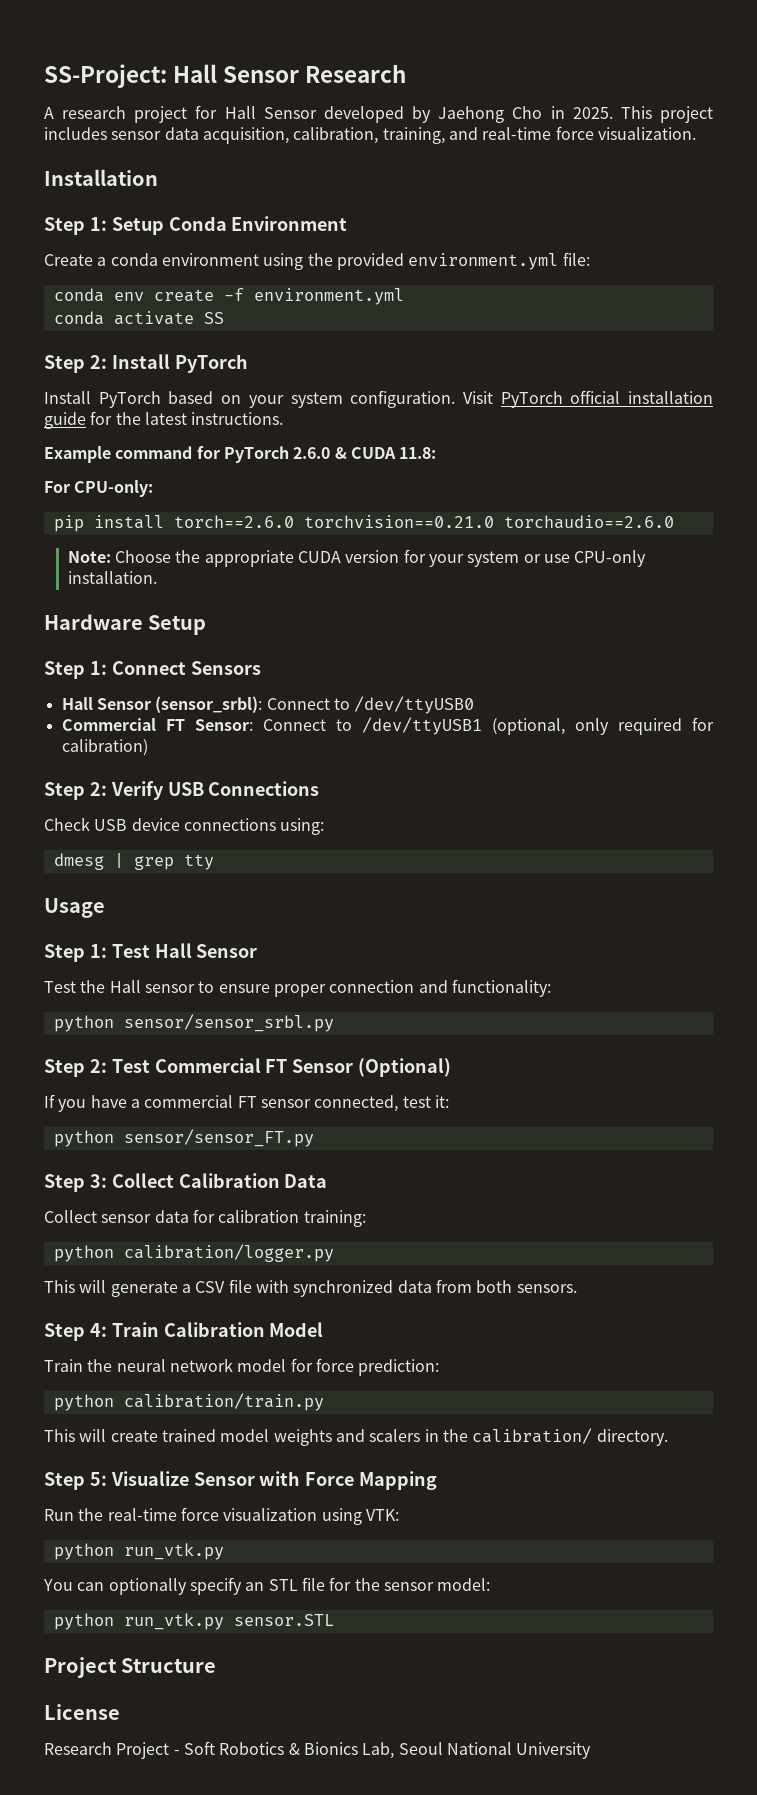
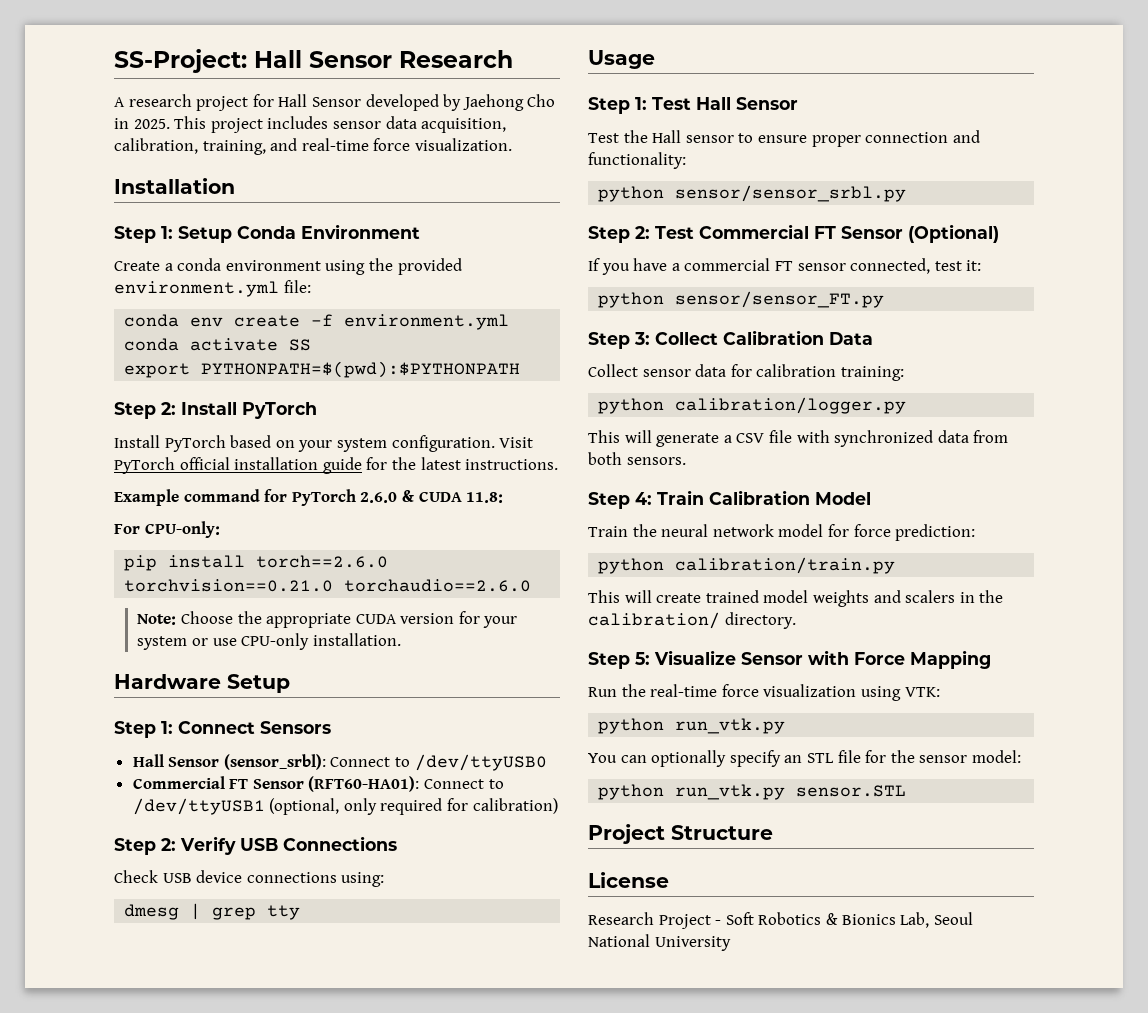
(224, 318) none -> [124,361,521,378] // export PYTHONPATH=$(pwd):$PYTHONPATH
[194,719,253,731] Sensor: -> [252,776,420,792] Sensor (RFT60-HA01):

